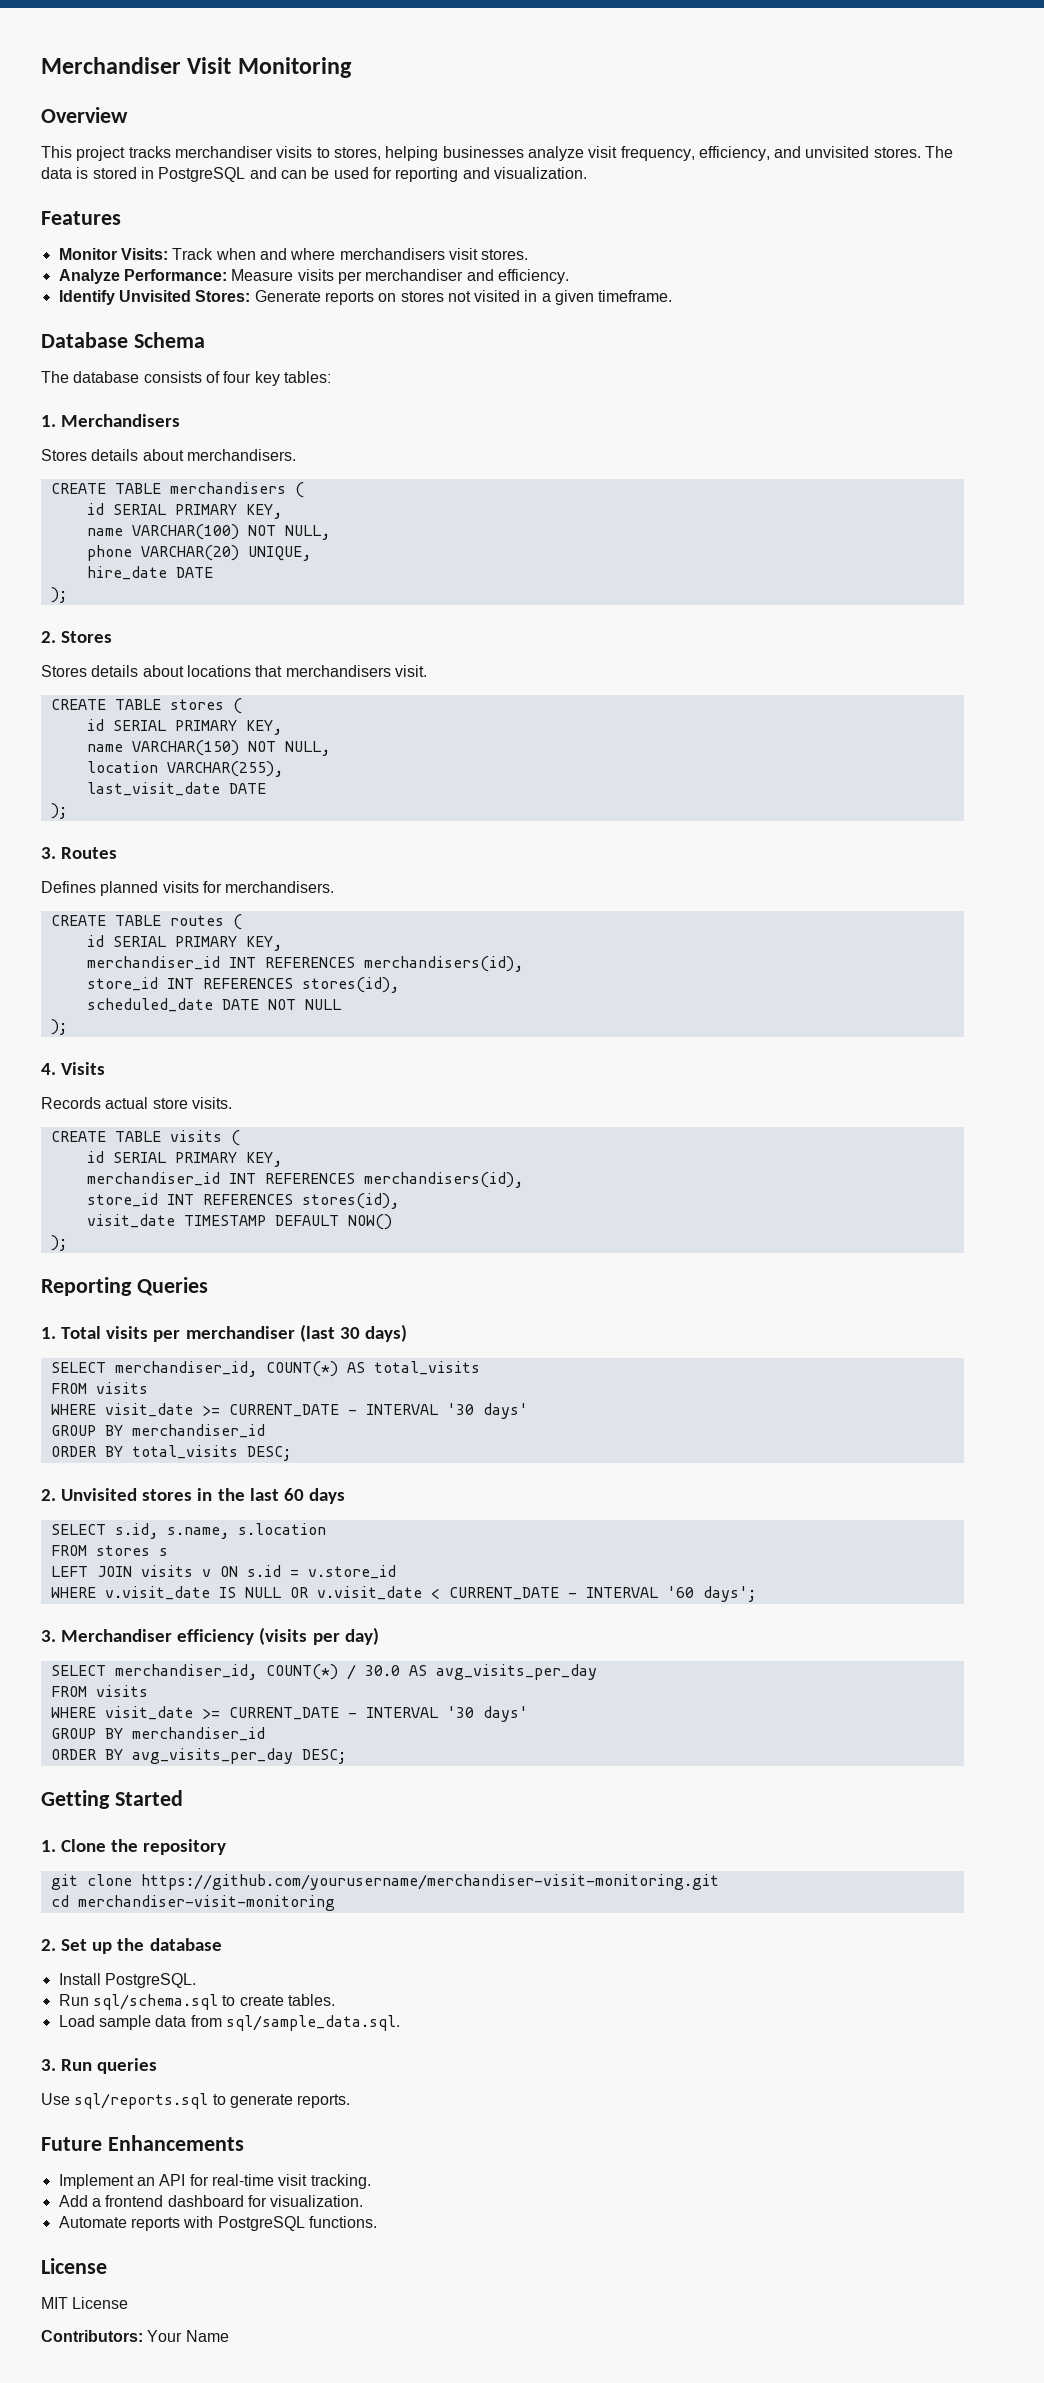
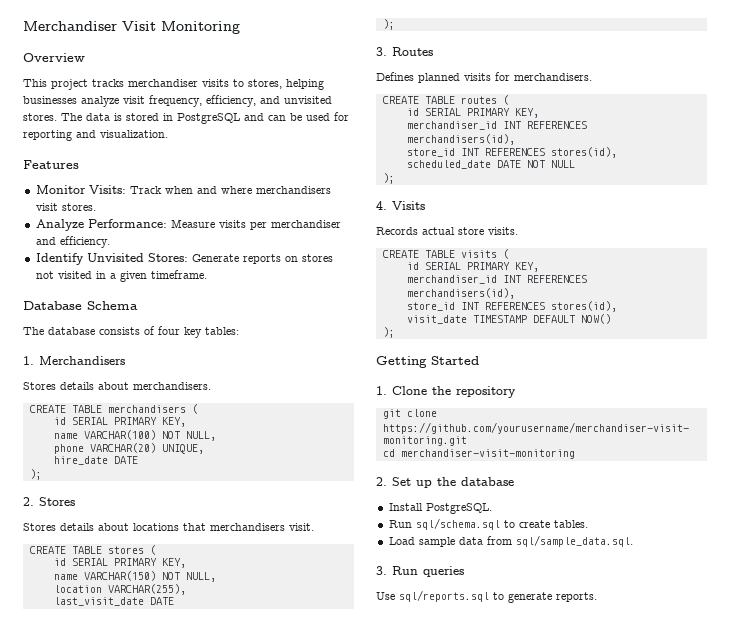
[41,1277,208,1296] [41,1324,407,1342] [50,1361,480,1377] [50,1382,148,1394] [50,1403,528,1419] [50,1424,265,1438] [50,1445,291,1461] [41,1488,345,1504] [50,1523,326,1539] [50,1545,168,1556] [50,1565,396,1579] [50,1586,756,1602] [41,1627,379,1645] [50,1664,597,1680] [50,1685,148,1697] [50,1706,528,1722] [50,1727,265,1741] [50,1748,346,1764] // Reporting Queries // 1. Total visits per merchandiser (last 30 days) // SELECT merchandiser_id, COUNT(*) AS total_visits // FROM visits // WHERE visit_date >= CURRENT_DATE - INTERVAL '30 days' // GROUP BY merchandiser_id // ORDER BY total_visits DESC; // 2. Unvisited stores in the last 60 days // SELECT s.id, s.name, s.location // FROM stores s // LEFT JOIN visits v ON s.id = v.store_id // WHERE v.visit_date IS NULL OR v.visit_date < CURRENT_DATE - INTERVAL '60 days'; // 3. Merchandiser efficiency (visits per day) // SELECT merchandiser_id, COUNT(*) / 30.0 AS avg_visits_per_day // FROM visits // WHERE visit_date >= CURRENT_DATE - INTERVAL '30 days' // GROUP BY merchandiser_id // ORDER BY avg_visits_per_day DESC; -> (395, 332) none
[41,2135,244,2151] [58,2174,371,2189] [58,2195,364,2207] [58,2216,377,2231] [41,2258,107,2274] [41,2297,129,2309] [41,2330,229,2342] // Future Enhancements // Implement an API for real-time visit tracking. // Add a frontend dashboard for visualization. // Automate reports with PostgreSQL functions. // License // MIT License // Contributors: Your Name -> (597, 597) none

